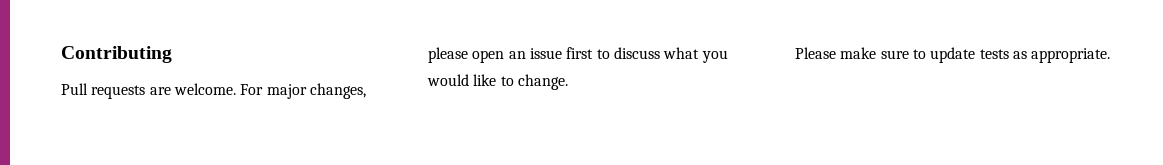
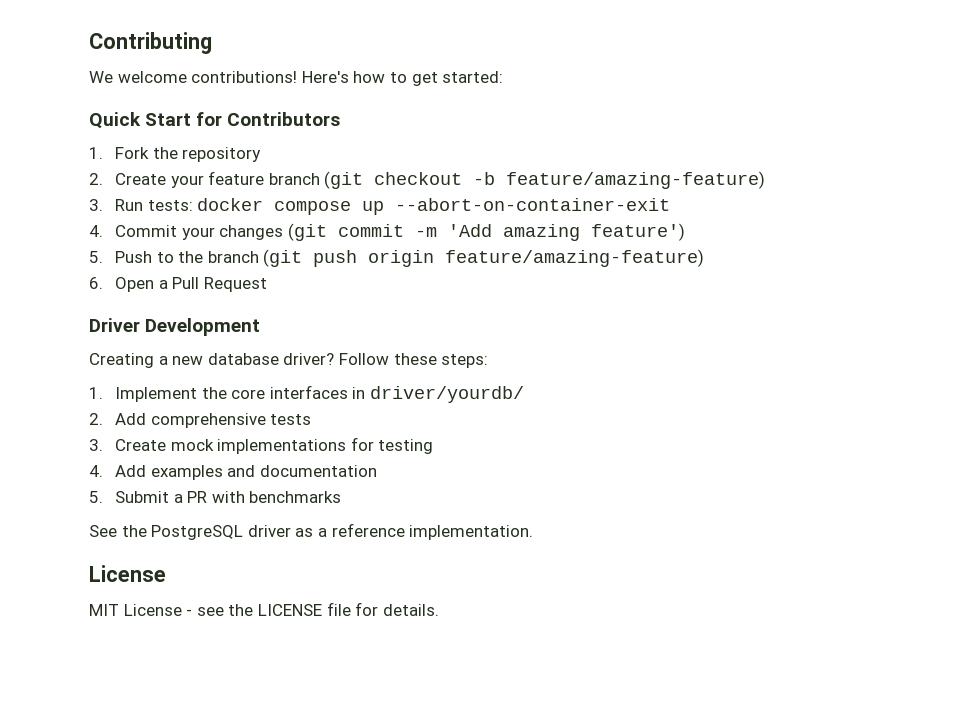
[61,83,366,99] [428,47,728,63] [427,74,568,90] [795,47,1111,63] Pull requests are welcome. For major changes, please open an issue first to discuss what you would like to change. // Please make sure to update tests as appropriate. -> [89,71,504,86] [89,112,341,129] [89,147,262,162] [89,171,766,189] [89,198,671,215] [89,223,685,241] [89,249,705,267] [89,277,267,292] [89,318,261,336] [89,353,489,368] [89,385,524,403] [89,413,312,428] [89,437,434,454] [89,465,377,480] [89,491,342,503] [89,523,534,540] [89,565,166,582] [89,602,439,616] We welcome contributions! Here's how to get started: // Quick Start for Contributors // 1. Fork the repository // 2. Create your feature branch (git checkout -b feature/amazing-feature) // 3. Run tests: docker compose up --abort-on-container-exit // 4. Commit your changes (git commit -m 'Add amazing feature') // 5. Push to the branch (git push origin feature/amazing-feature) // 6. Open a Pull Request // Driver Development // Creating a new database driver? Follow these steps: // 1. Implement the core interfaces in driver/yourdb/ // 2. Add comprehensive tests // 3. Create mock implementations for testing // 4. Add examples and documentation // 5. Submit a PR with benchmarks // See the PostgreSQL driver as a reference implementation. // License // MIT License - see the LICENSE file for details.

